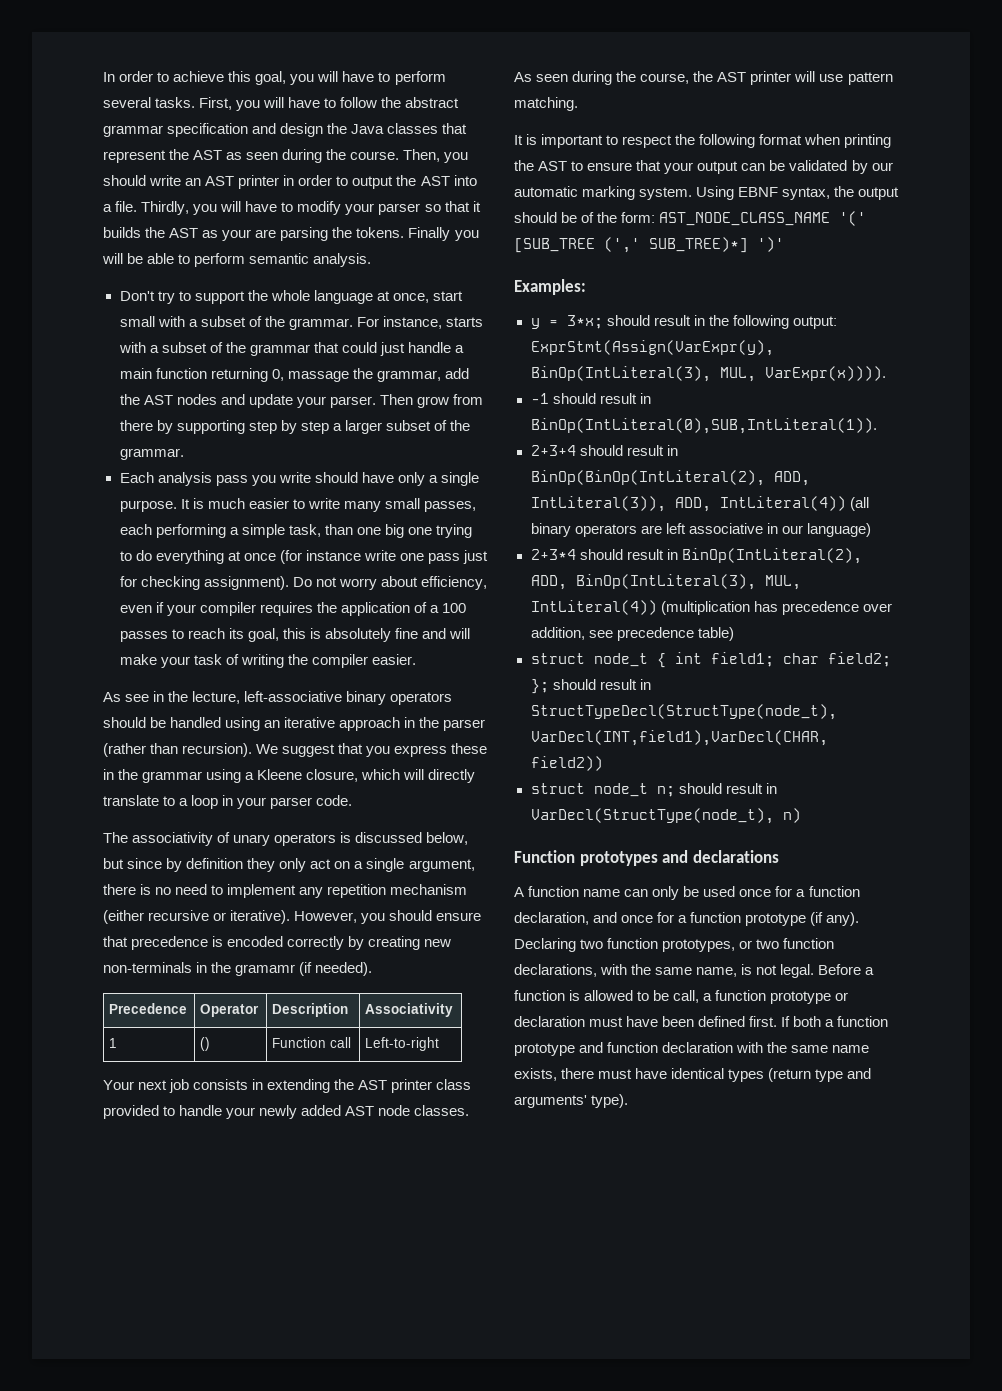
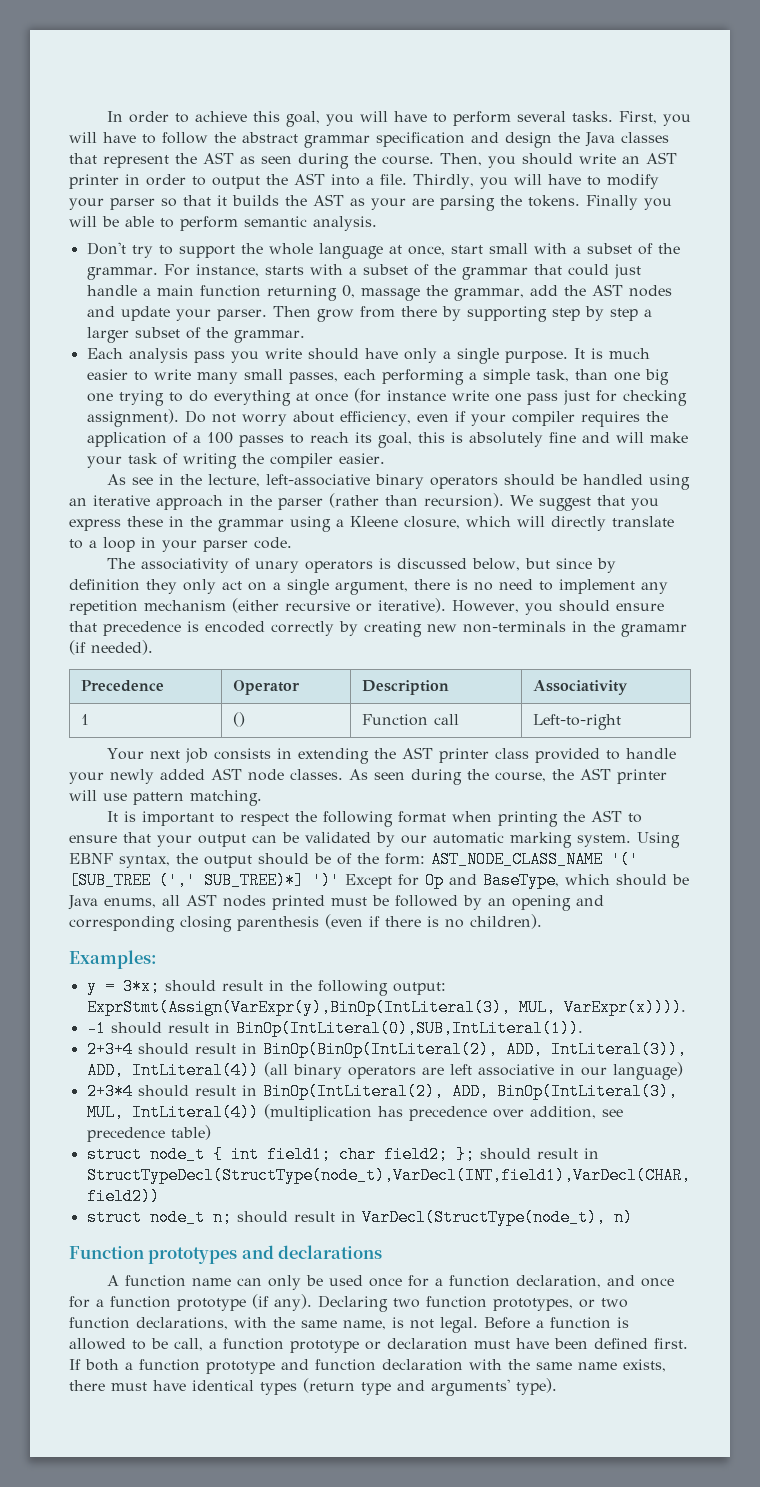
(784, 244) none -> [345,872,689,889] [68,894,604,911] [69,914,542,932] Except for Op and BaseType, which should be Java enums, all AST nodes printed must be followed by an opening and corresponding closing parenthesis (even if there is no children).

